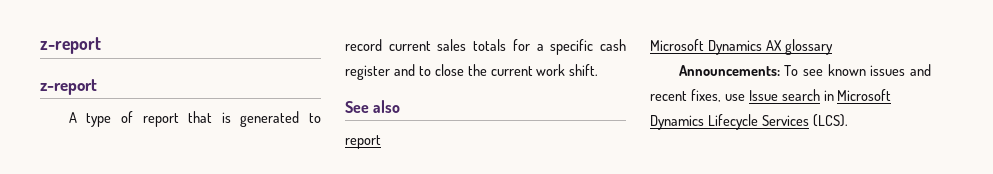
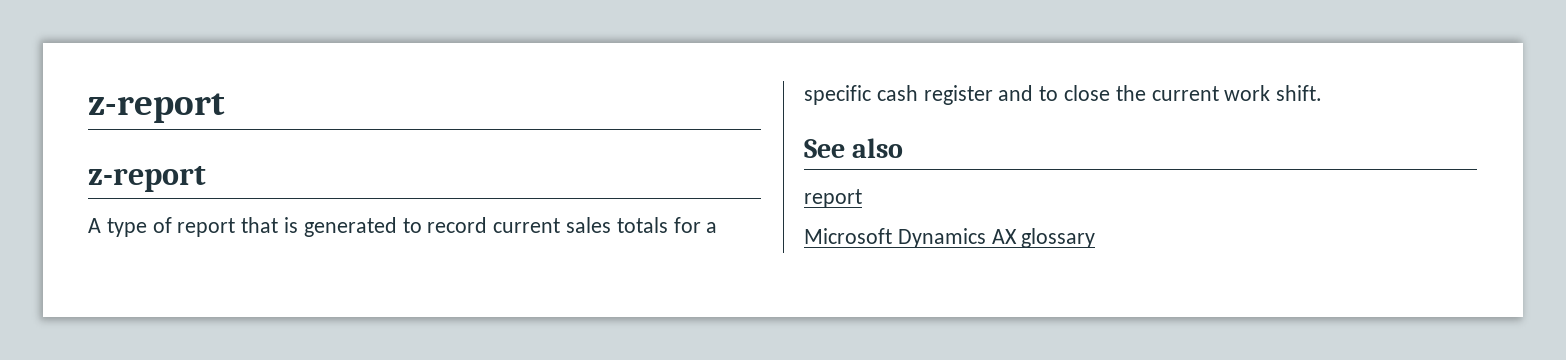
[678,64,931,76] [650,89,892,102] [650,114,848,130] // Announcements: To see known issues and recent fixes, use Issue search in Microsoft Dynamics Lifecycle Services (LCS). -> (1096, 238) none

